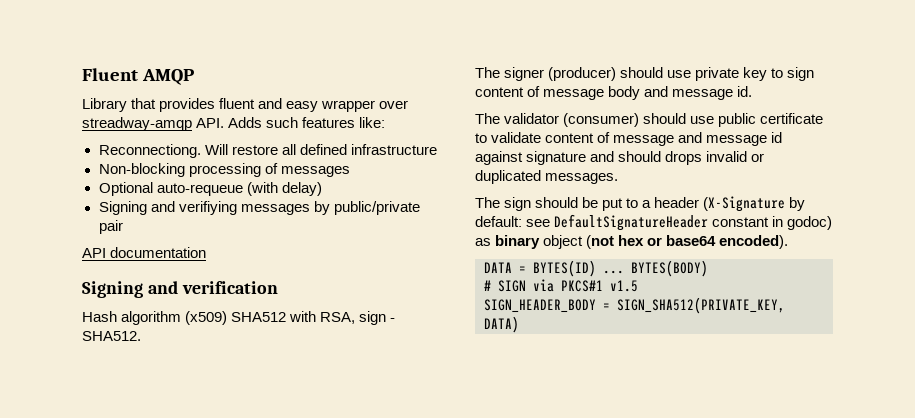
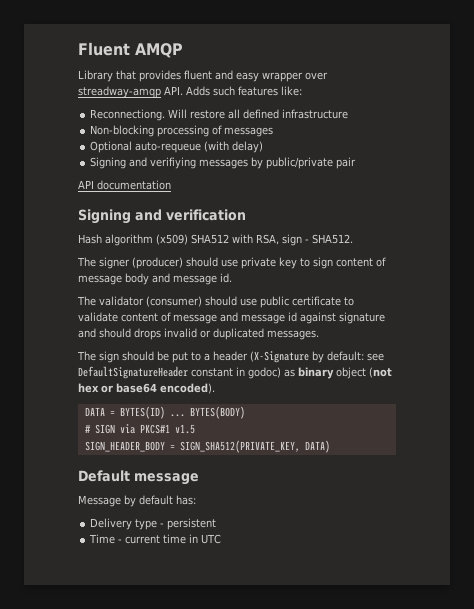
(519, 324) none -> [78,470,199,485] [78,495,196,507] [90,518,217,530] [89,534,222,544] // Default message // Message by default has: // Delivery type - persistent // Time - current time in UTC

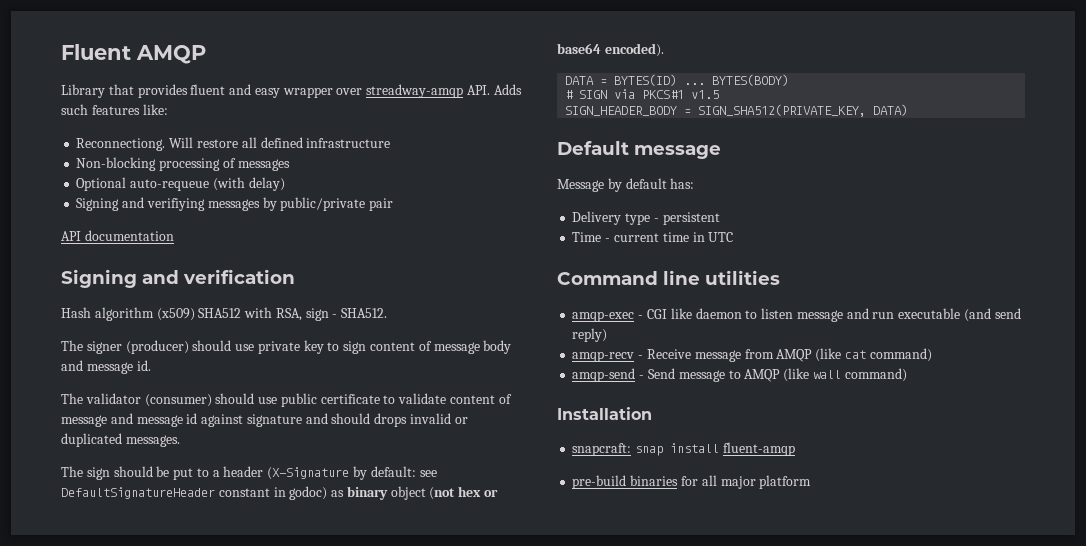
(222, 539) none -> [557,270,780,285] [572,308,1021,322] [572,328,608,342] [572,348,932,362] [572,368,907,382] [557,407,652,420] [572,442,795,456] [572,475,812,489] // Command line utilities // amqp-exec - CGI like daemon to listen message and run executable (and send reply) // amqp-recv - Receive message from AMQP (like cat command) // amqp-send - Send message to AMQP (like wall command) // Installation // snapcraft: snap install fluent-amqp // pre-build binaries for all major platform

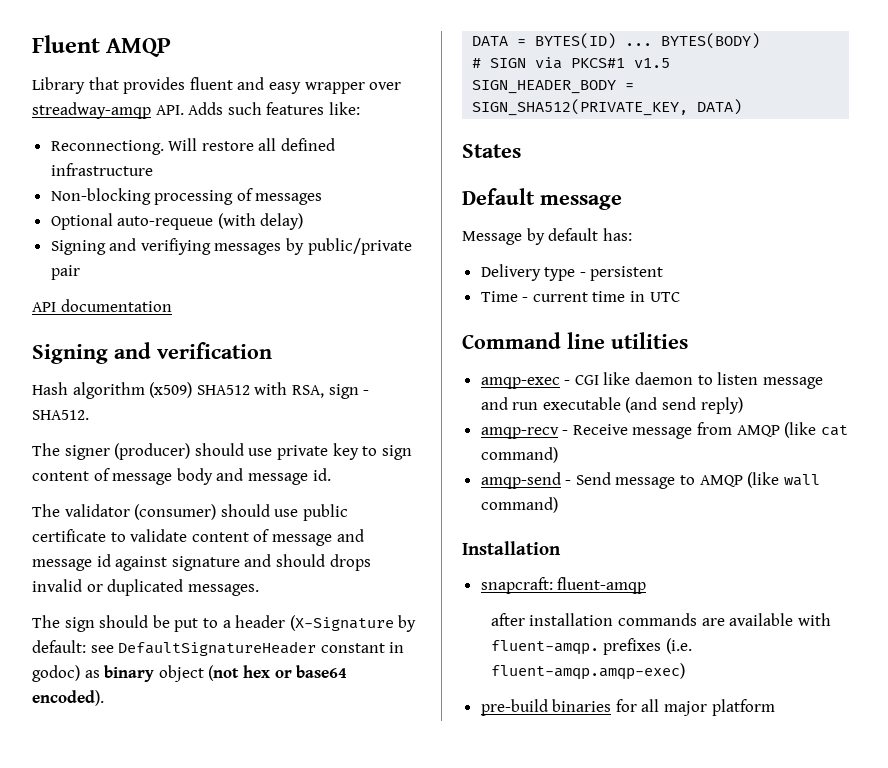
(909, 110) none -> [462,144,521,158] // States
[635,443,720,456] snap install -> (553, 585) none
(795, 449) none -> [490,613,831,626] [490,638,692,655] [490,663,685,680] // after installation commands are available with fluent-amqp. prefixes (i.e. fluent-amqp.amqp-exec)

